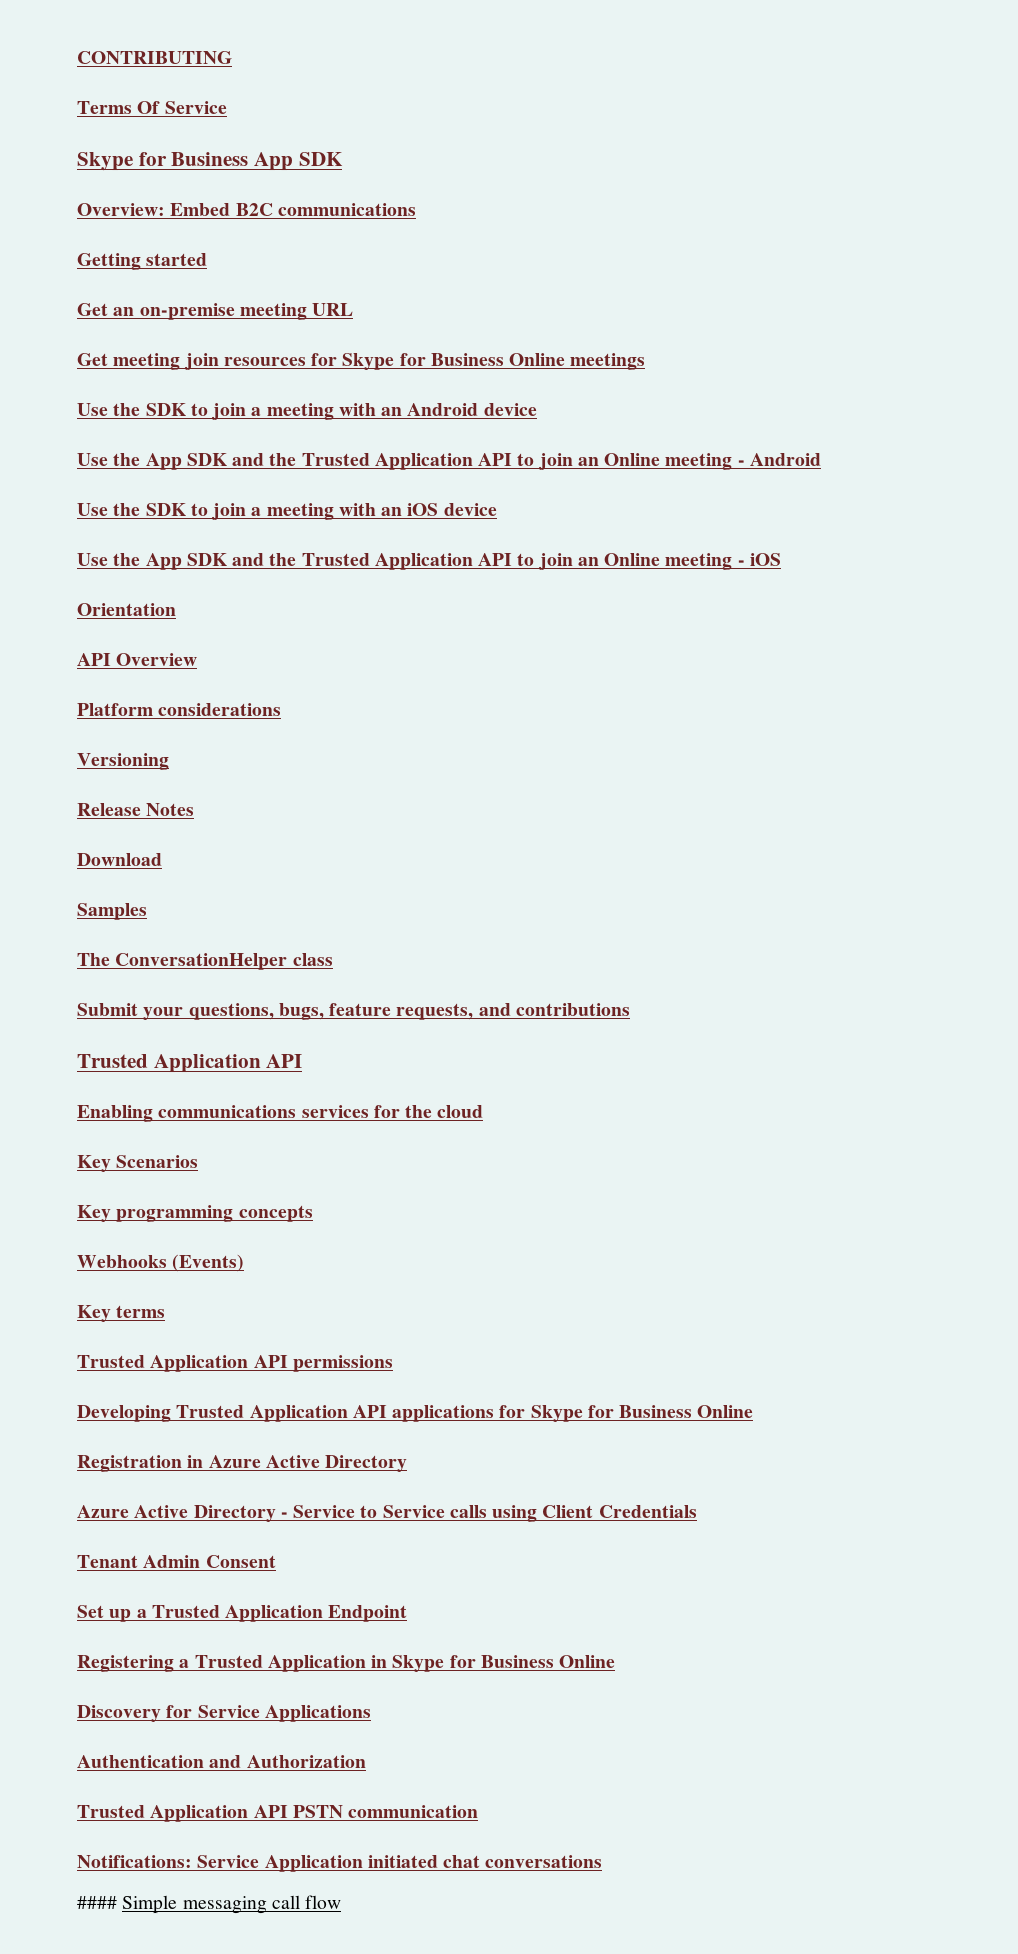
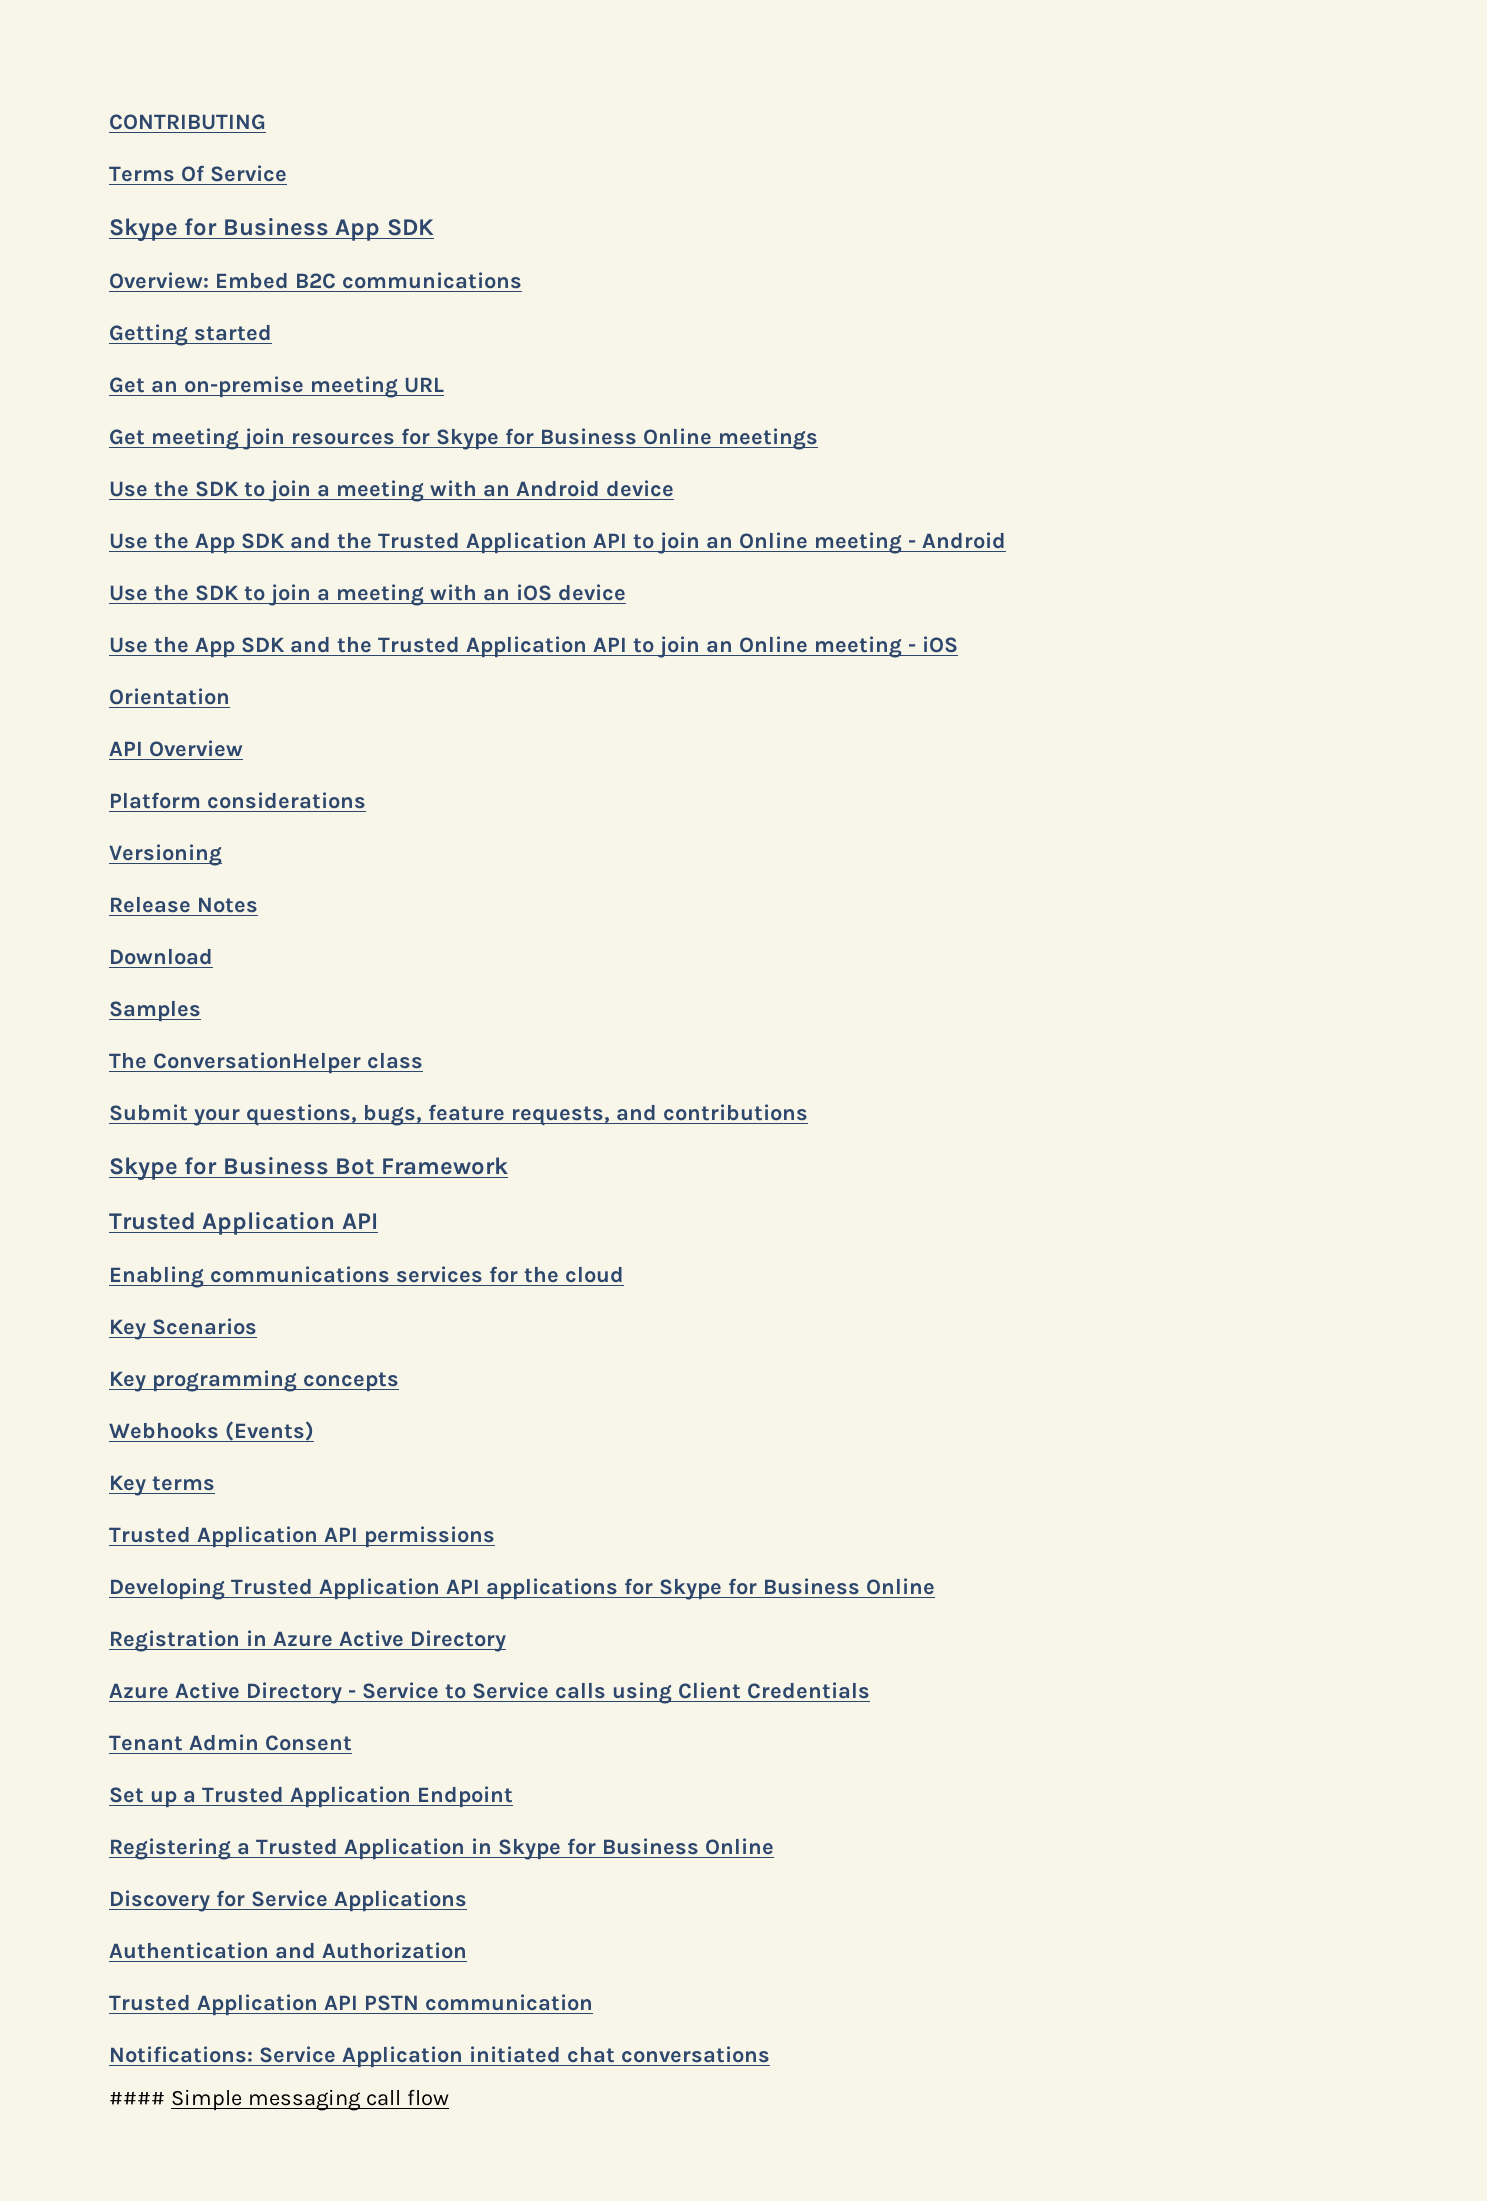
(630, 1009) none -> [109,1156,508,1181] // Skype for Business Bot Framework

